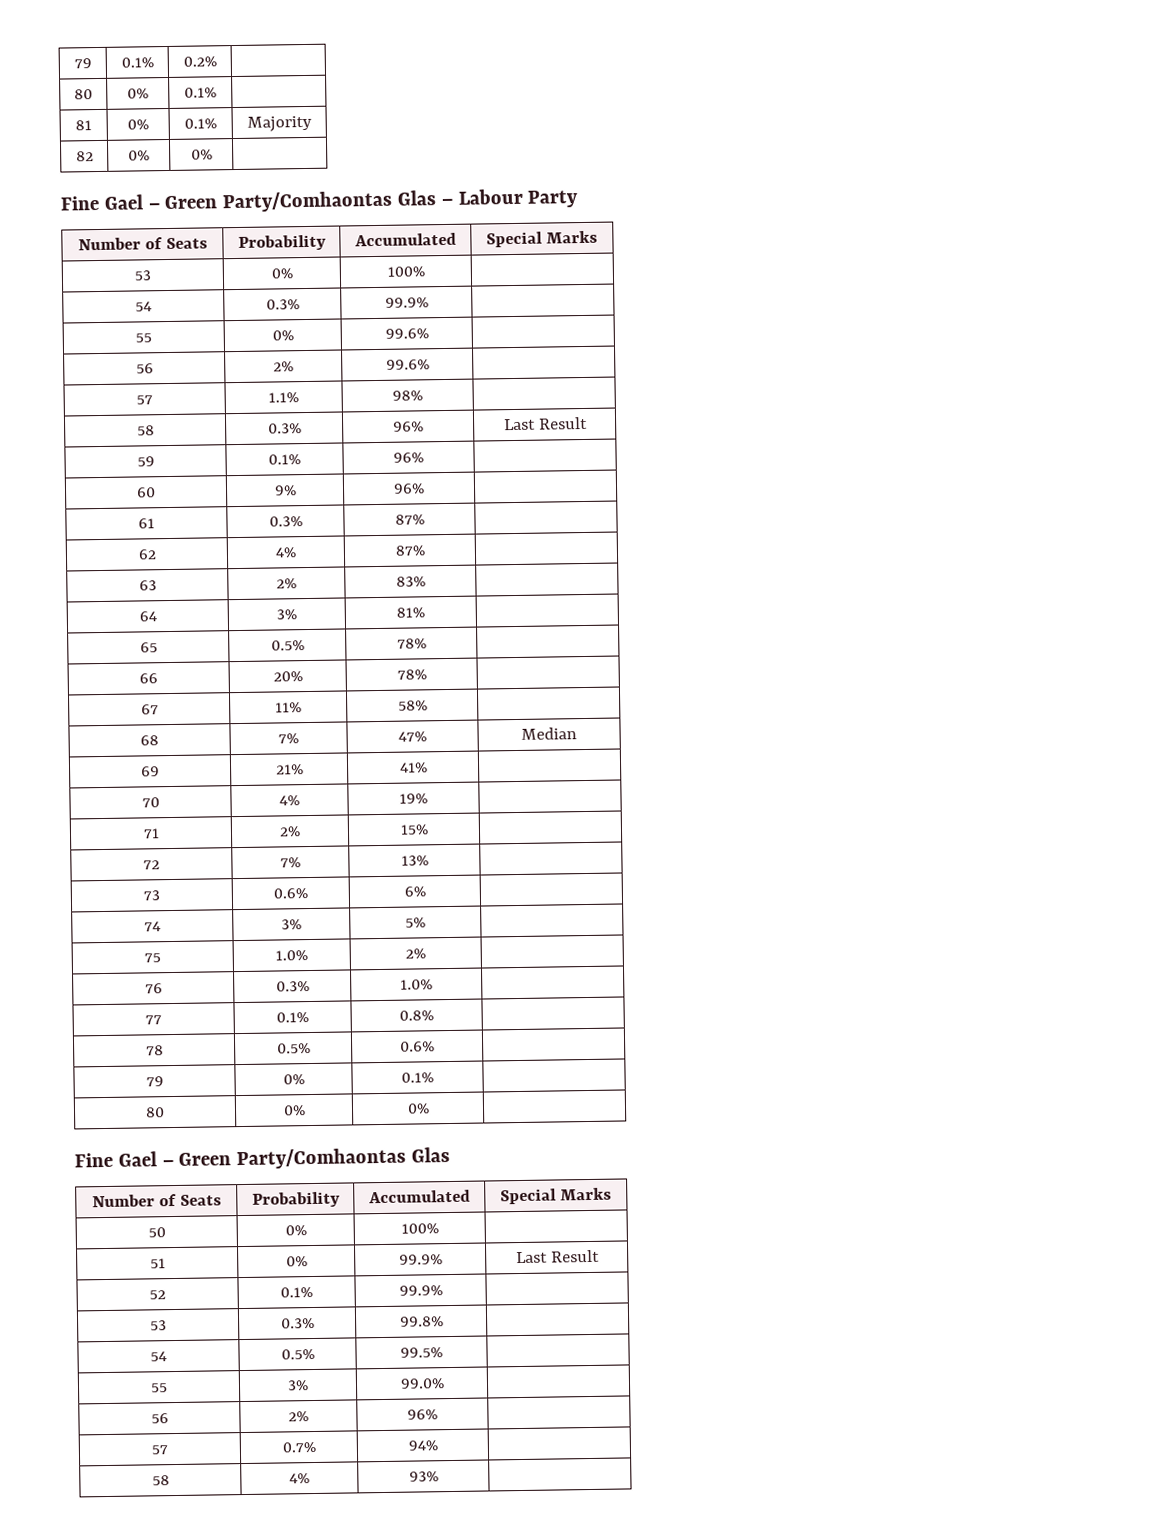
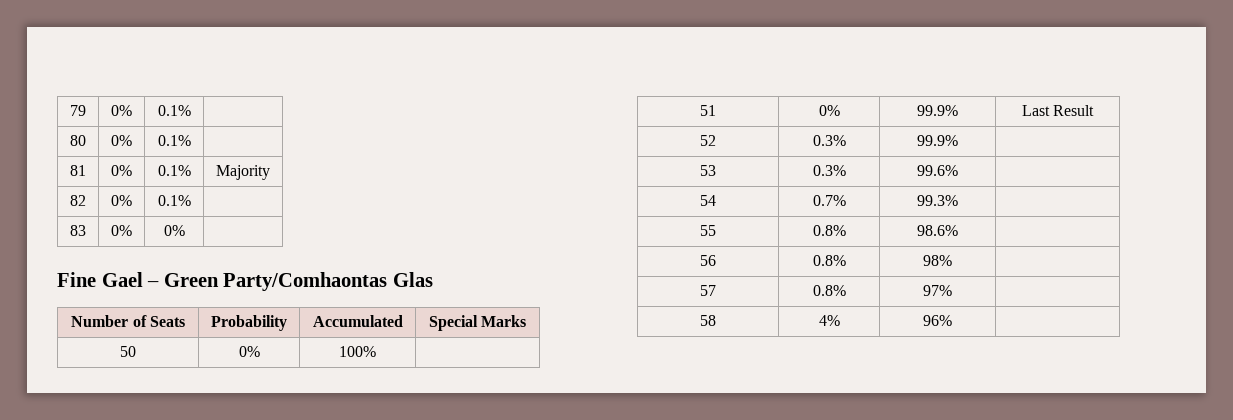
[73,58,92,69] [120,57,154,68] [182,56,217,67] 79 | 0.1% | 0.2% -> [70,105,86,116] [111,105,132,116] [157,105,191,116] 79 | 0% | 0.1%
[190,149,213,160] [60,188,579,213] [77,237,208,251] [237,234,326,251] [353,232,457,247] [486,230,598,248] [134,270,151,281] [270,268,293,279] [386,266,425,277] [135,301,152,312] [265,299,300,310] [384,297,429,308] [135,333,152,343] [271,330,294,341] [384,328,429,339] [135,363,154,374] [273,361,294,372] [385,359,430,370] [136,395,153,405] [268,392,299,403] [392,390,423,401] [136,425,155,436] [267,423,302,434] [393,421,424,432] [503,416,588,431] [136,456,155,467] [268,454,301,465] [393,452,424,463] [136,487,156,498] [273,485,297,496] [393,483,425,494] [138,518,155,529] [268,516,303,527] [394,514,425,525] [137,549,157,560] [275,547,297,558] [394,545,425,556] [138,580,157,591] [276,578,297,589] [395,576,426,587] [138,611,157,622] [276,609,297,620] [396,607,425,618] [139,642,158,653] [270,640,305,651] [396,638,427,649] [139,673,158,684] [272,671,303,682] [396,669,427,680] [140,704,159,715] [275,702,302,713] [397,700,428,711] [140,735,159,746] [278,733,299,744] [398,731,427,742] [521,727,577,740] [141,766,160,777] [275,764,304,775] [398,762,428,773] [141,797,160,808] [279,795,300,806] [399,793,428,804] [142,828,160,839] [279,826,301,837] [399,824,429,835] [143,860,160,870] [280,857,301,868] [400,855,429,866] [143,890,160,901] [273,888,308,899] [403,886,426,897] [144,921,161,932] [281,919,302,930] [405,917,426,928] [144,953,161,963] [275,950,308,961] [405,948,426,959] [144,983,163,994] [275,981,310,992] [400,979,433,990] [145,1015,162,1025] [276,1012,309,1023] [399,1010,434,1021] [145,1045,164,1056] [276,1043,311,1054] [400,1041,435,1052] [145,1076,164,1087] [282,1074,305,1085] [401,1072,434,1083] [145,1107,165,1118] | 0% | // Fine Gael – Green Party/Comhaontas Glas – Labour Party // Number of Seats | Probability | Accumulated | Special Marks // 53 | 0% | 100% | // 54 | 0.3% | 99.9% | // 55 | 0% | 99.6% | // 56 | 2% | 99.6% | // 57 | 1.1% | 98% | // 58 | 0.3% | 96% | Last Result // 59 | 0.1% | 96% | // 60 | 9% | 96% | // 61 | 0.3% | 87% | // 62 | 4% | 87% | // 63 | 2% | 83% | // 64 | 3% | 81% | // 65 | 0.5% | 78% | // 66 | 20% | 78% | // 67 | 11% | 58% | // 68 | 7% | 47% | Median // 69 | 21% | 41% | // 70 | 4% | 19% | // 71 | 2% | 15% | // 72 | 7% | 13% | // 73 | 0.6% | 6% | // 74 | 3% | 5% | // 75 | 1.0% | 2% | // 76 | 0.3% | 1.0% | // 77 | 0.1% | 0.8% | // 78 | 0.5% | 0.6% | // 79 | 0% | 0.1% | // 80 -> [157,195,191,206] [70,225,86,236] | 0.1% | // 83
[280,1287,313,1298] 0.1% -> [812,135,846,146] 0.3%
[399,1316,444,1327] [150,1351,167,1362] [280,1348,315,1360] [400,1347,443,1358] [150,1383,168,1393] [287,1380,309,1391] [399,1378,445,1389] [150,1413,169,1424] [288,1411,309,1422] [407,1409,438,1420] [151,1445,168,1455] [281,1441,316,1453] [407,1440,438,1451] 99.8% | // 54 | 0.5% | 99.5% | // 55 | 3% | 99.0% | // 56 | 2% | 96% | // 57 | 0.7% | 94% -> [917,165,958,176] [700,195,716,206] [812,195,846,206] [917,195,958,206] [700,225,716,236] [812,225,846,236] [917,225,958,236] [700,255,716,266] [812,255,846,266] [923,255,952,266] [700,285,716,296] [812,285,846,296] [923,285,952,296] 99.6% | // 54 | 0.7% | 99.3% | // 55 | 0.8% | 98.6% | // 56 | 0.8% | 98% | // 57 | 0.8% | 97%
[408,1471,439,1482] 93% -> [923,315,952,326] 96%

